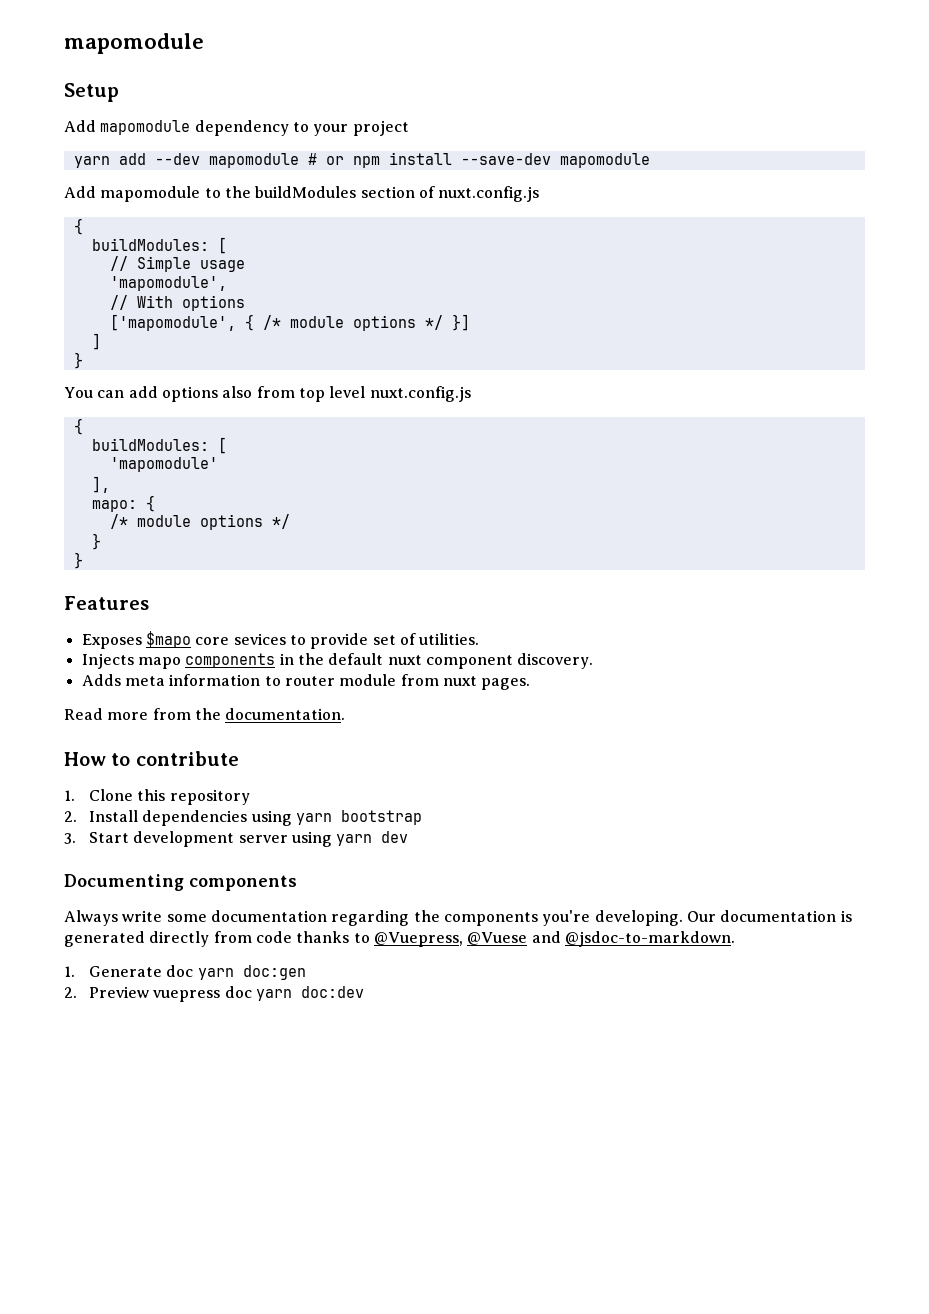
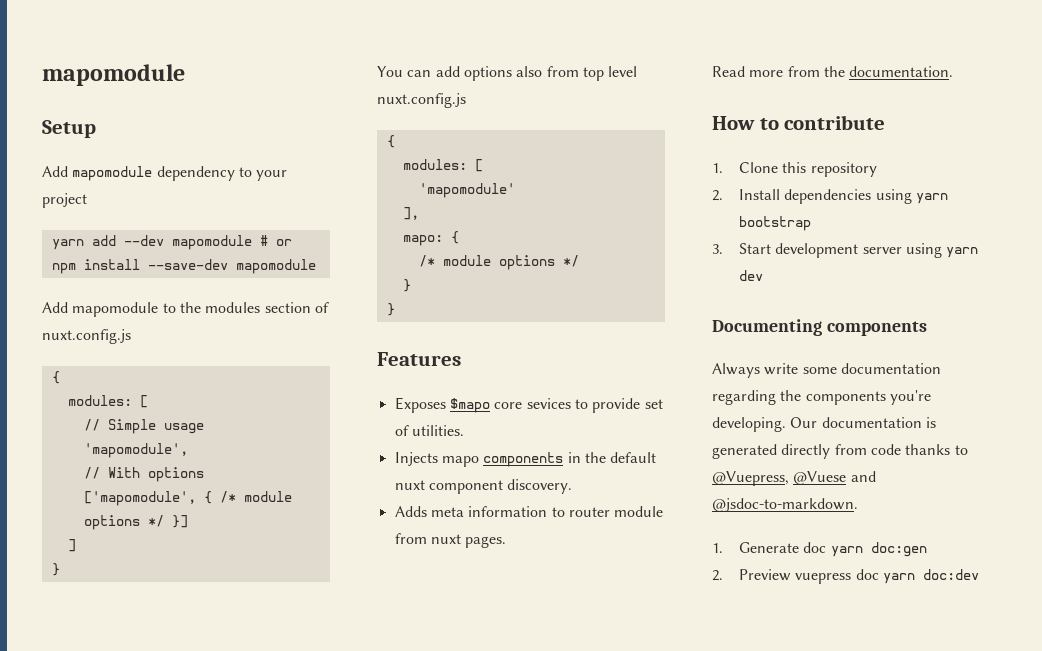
[255,186,357,198] buildModules -> [205,302,261,313] modules
[91,238,209,251] buildModules: -> [67,395,132,406] modules:
[91,438,209,451] buildModules: -> [402,159,467,170] modules:

